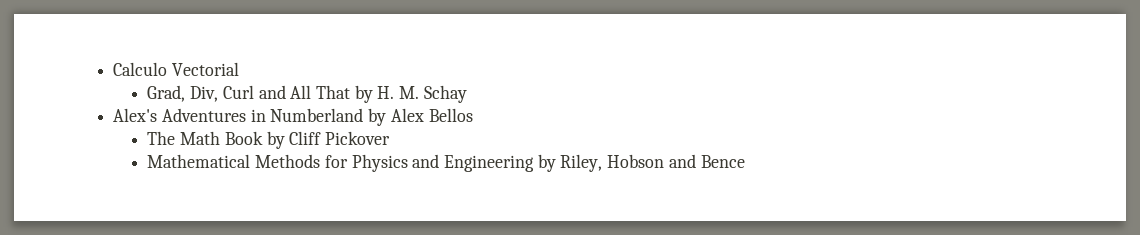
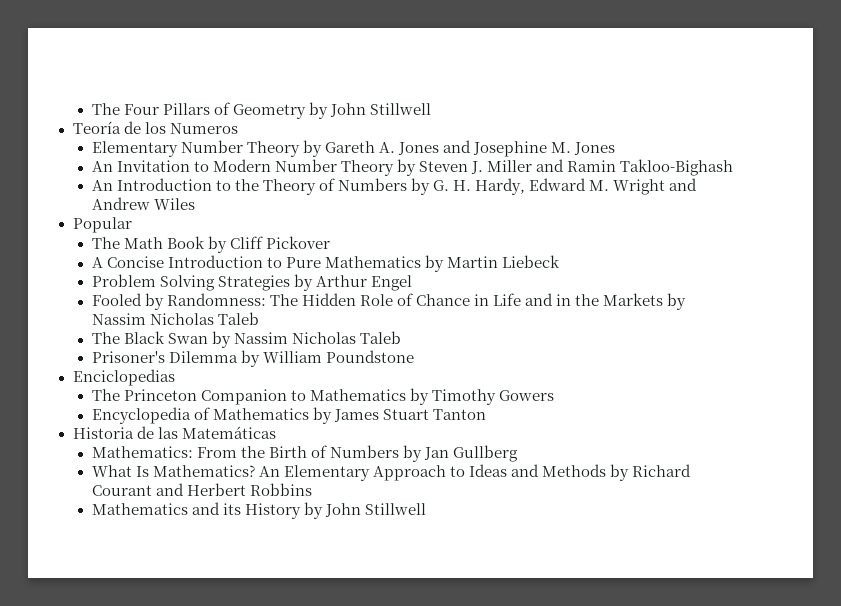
[113,62,239,76] [147,85,467,103] [113,108,473,126] Calculo Vectorial // Grad, Div, Curl and All That by H. M. Schay // Alex's Adventures in Numberland by Alex Bellos -> [91,102,432,119] [72,121,238,134] [91,140,616,157] [91,159,734,176] [91,178,698,195] [91,197,195,210] [72,217,132,233] The Four Pillars of Geometry by John Stillwell // Teoría de los Numeros // Elementary Number Theory by Gareth A. Jones and Josephine M. Jones // An Invitation to Modern Number Theory by Steven J. Miller and Ramin Takloo-Bighash // An Introduction to the Theory of Numbers by G. H. Hardy, Edward M. Wright and Andrew Wiles // Popular
[147,154,745,172] Mathematical Methods for Physics and Engineering by Riley, Hobson and Bence -> [91,255,561,272] [91,274,412,291] [91,293,687,310] [91,312,259,325] [91,331,402,348] [91,350,414,367] [72,369,175,386] [91,388,555,405] [91,407,487,424] [72,426,276,439] [91,445,519,462] [91,464,692,481] [91,483,312,496] [91,502,427,519] A Concise Introduction to Pure Mathematics by Martin Liebeck // Problem Solving Strategies by Arthur Engel // Fooled by Randomness: The Hidden Role of Chance in Life and in the Markets by Nassim Nicholas Taleb // The Black Swan by Nassim Nicholas Taleb // Prisoner's Dilemma by William Poundstone // Enciclopedias // The Princeton Companion to Mathematics by Timothy Gowers // Encyclopedia of Mathematics by James Stuart Tanton // Historia de las Matemáticas // Mathematics: From the Birth of Numbers by Jan Gullberg // What Is Mathematics? An Elementary Approach to Ideas and Methods by Richard Courant and Herbert Robbins // Mathematics and its History by John Stillwell

